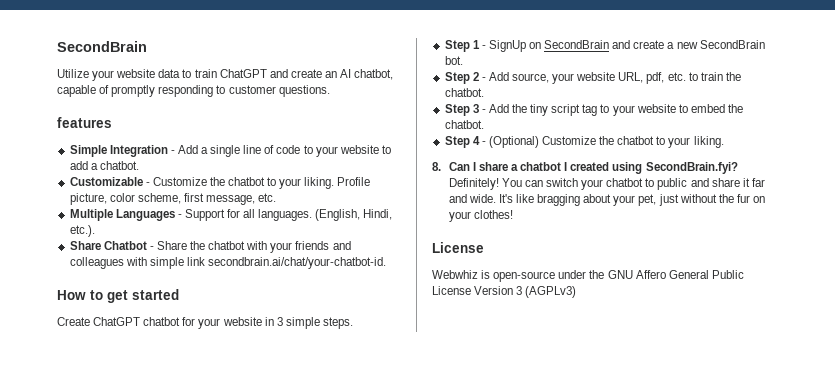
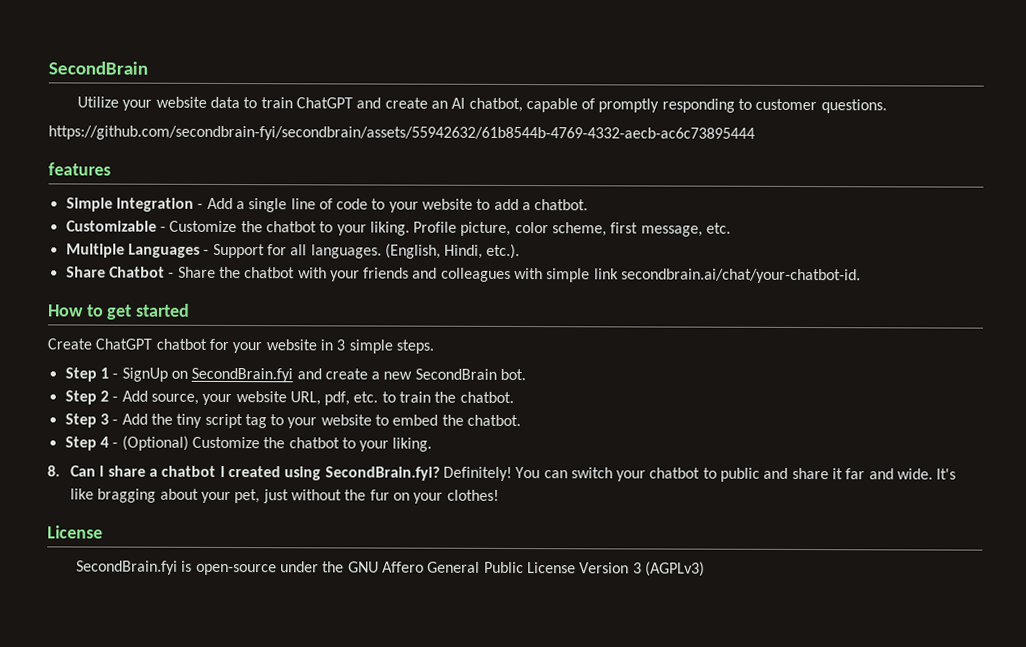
(330, 91) none -> [48,125,755,142] // https://github.com/secondbrain-fyi/secondbrain/assets/55942632/61b8544b-4769-4332-aecb-ac6c73895444
[544,40,610,49] SecondBrain -> [191,367,294,383] SecondBrain.fyi
[432,270,478,279] Webwhiz -> [75,560,178,575] SecondBrain.fyi

